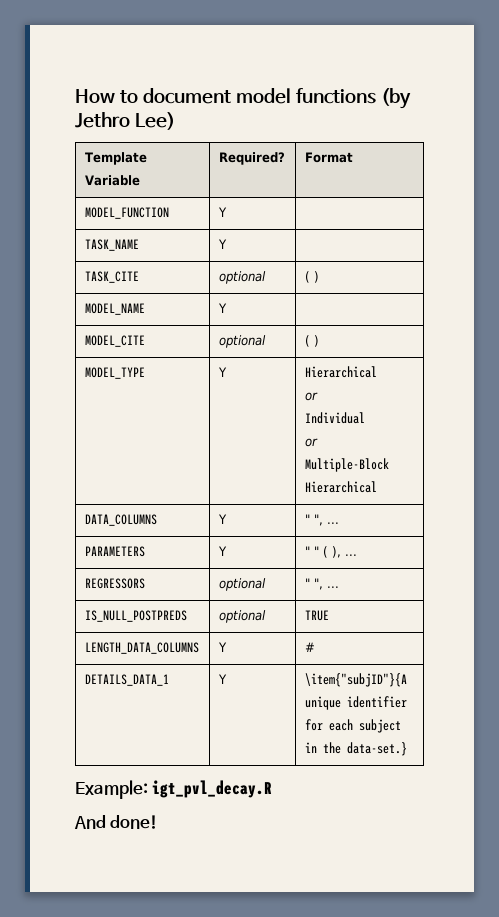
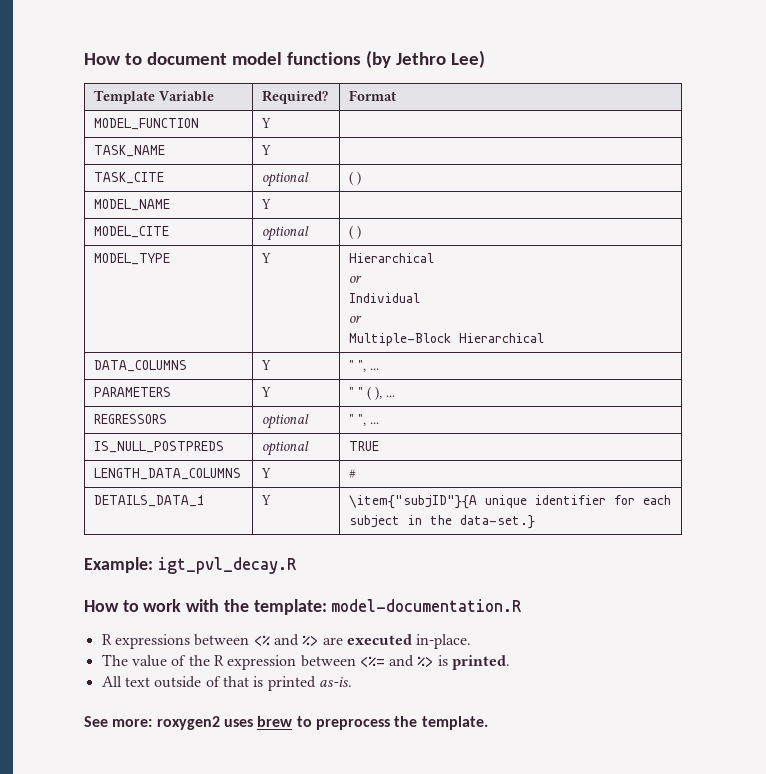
[74,815,159,829] And done! -> [84,599,522,615] [101,634,472,649] [101,654,511,670] [101,676,352,691] [84,716,488,730] How to work with the template: model-documentation.R // R expressions between <% and %> are executed in-place. // The value of the R expression between <%= and %> is printed. // All text outside of that is printed as-is. // See more: roxygen2 uses brew to preprocess the template.

